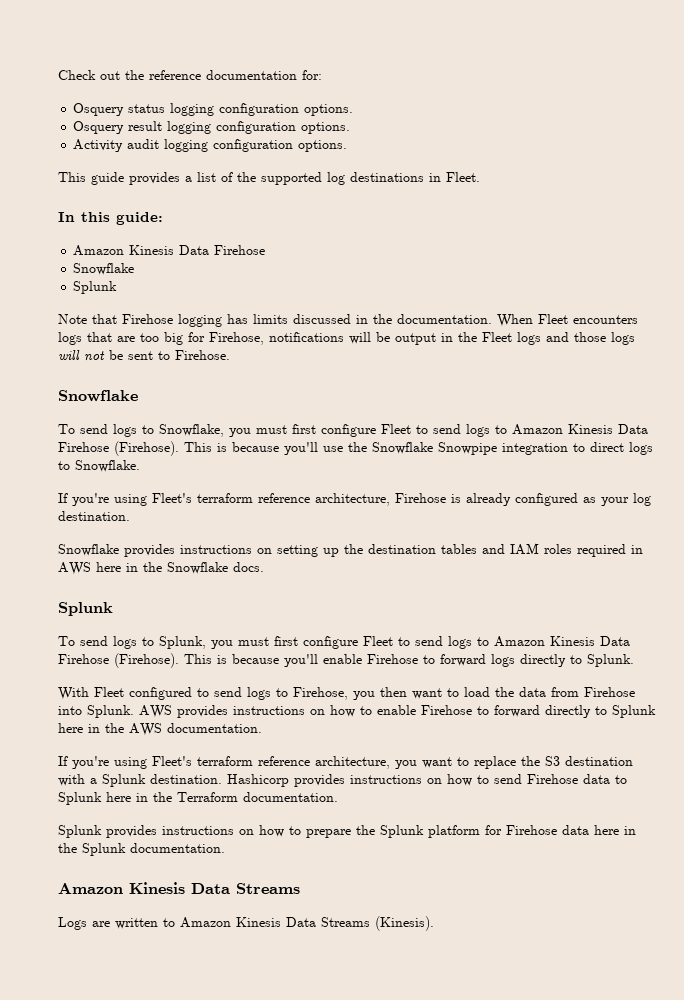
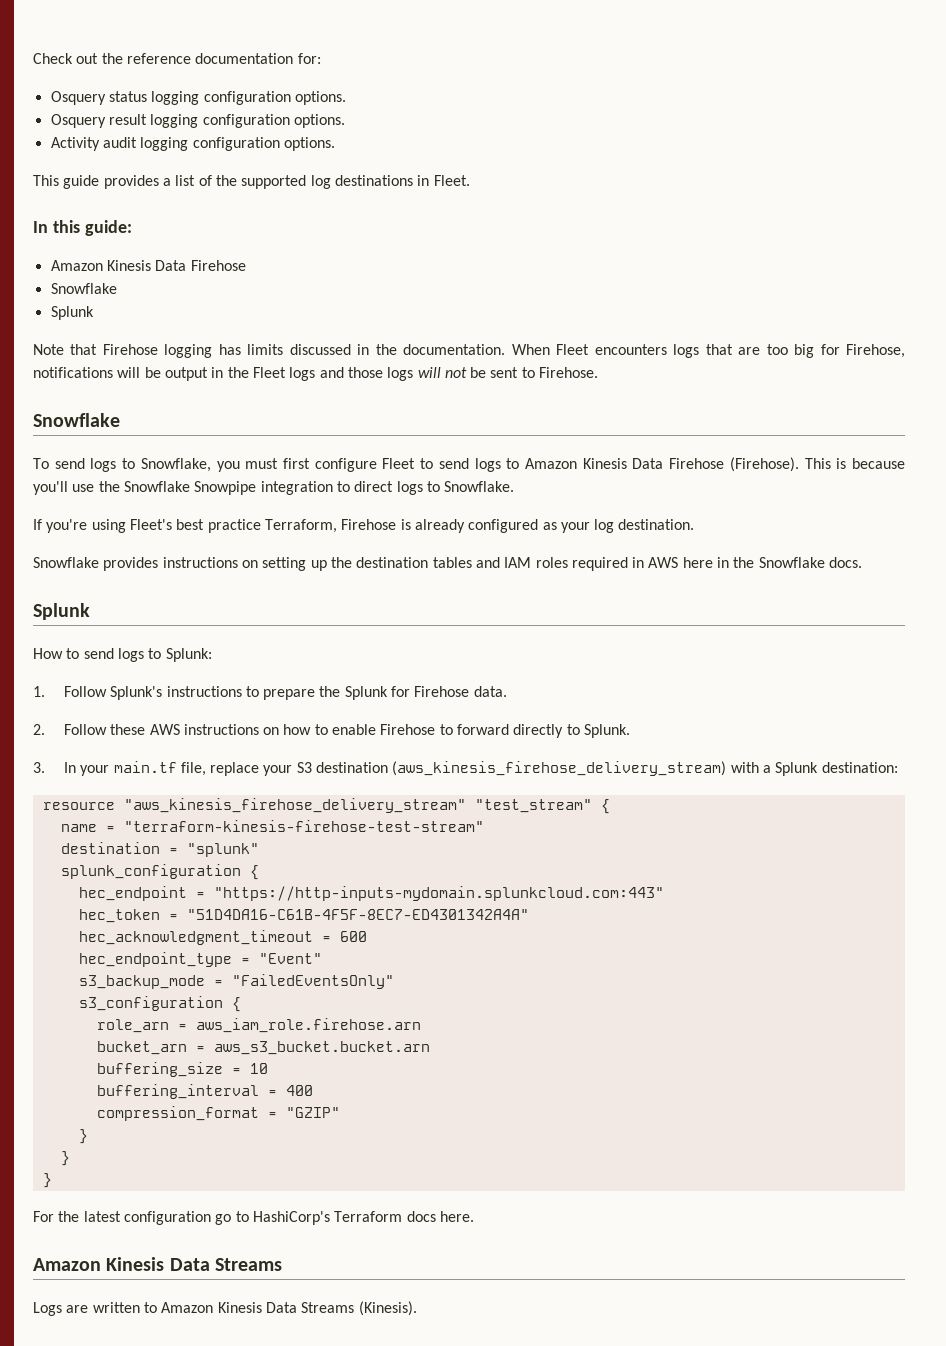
[197,493,390,506] terraform reference architecture, -> [176,519,337,533] best practice Terraform,
[58,636,630,649] [58,653,634,668] [58,687,635,700] [58,705,228,718] To send logs to Splunk, you must first configure Fleet to send logs to Amazon Kinesis Data Firehose (Firehose). This is because you'll enable Firehose to forward logs directly to Splunk. // With Fleet configured to send logs to Firehose, you then want to load the data from Firehose into Splunk. AWS provides -> [33,648,212,662] [33,686,507,700] [33,724,180,735] How to send logs to Splunk: // 1. Follow Splunk's instructions to prepare the Splunk for Firehose data. // 2. Follow these AWS
[612,705,656,718] [58,723,262,736] [58,756,540,769] Splunk here in the AWS documentation. // If you're using Fleet's terraform reference architecture, you want to replace the -> [584,724,631,738] [33,761,293,776] Splunk. // 3. In your main.tf file, replace your
(633, 761) none -> [392,761,727,776] (aws_kinesis_firehose_delivery_stream)
[150,774,627,787] [58,792,338,805] [58,825,636,838] [58,843,225,856] destination. Hashicorp provides instructions on how to send Firehose data to Splunk here in the Terraform documentation. // Splunk provides instructions on how to prepare the Splunk platform for Firehose data here in the Splunk documentation. -> [821,762,898,773] [42,798,610,814] [60,820,484,832] [60,842,259,857] [60,864,259,880] [78,886,664,901] [78,909,529,923] [78,930,367,945] [78,952,322,967] [78,974,394,989] [78,996,241,1012] [96,1018,421,1033] [96,1041,430,1055] [96,1062,268,1077] [96,1084,313,1099] [96,1106,340,1121] [78,1129,88,1144] [60,1151,70,1166] [42,1173,52,1188] [33,1211,474,1225] destination: // resource "aws_kinesis_firehose_delivery_stream" "test_stream" { // name = "terraform-kinesis-firehose-test-stream" // destination = "splunk" // splunk_configuration { // hec_endpoint = "https://http-inputs-mydomain.splunkcloud.com:443" // hec_token = "51D4DA16-C61B-4F5F-8EC7-ED4301342A4A" // hec_acknowledgment_timeout = 600 // hec_endpoint_type = "Event" // s3_backup_mode = "FailedEventsOnly" // s3_configuration { // role_arn = aws_iam_role.firehose.arn // bucket_arn = aws_s3_bucket.bucket.arn // buffering_size = 10 // buffering_interval = 400 // compression_format = "GZIP" // } // } // } // For the latest configuration go to HashiCorp's Terraform docs here.

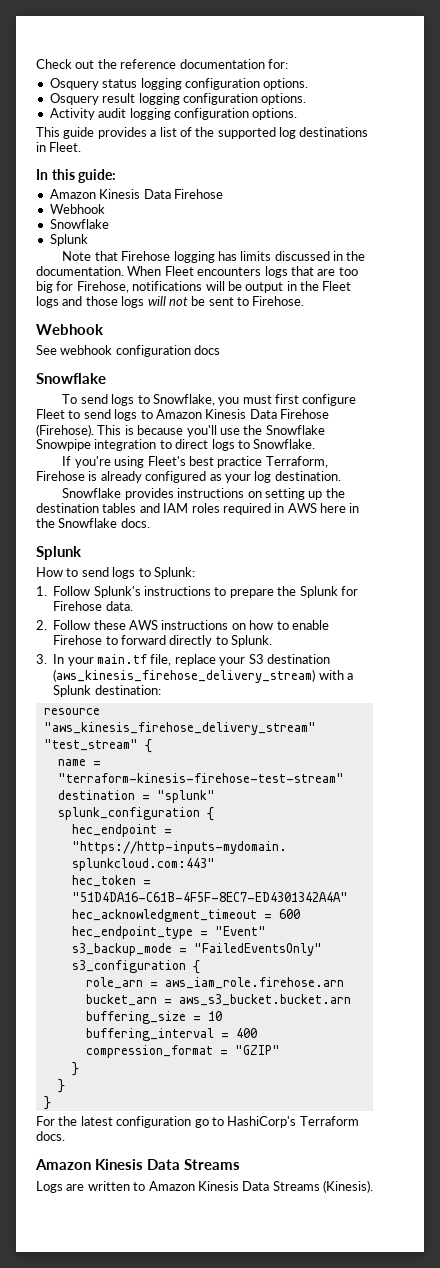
(246, 265) none -> [49,204,105,214] // Webhook
(599, 372) none -> [36,324,104,335] [36,345,221,357] // Webhook // See webhook configuration docs
[406,1211,474,1222] docs here. -> [36,1131,65,1141] docs.

